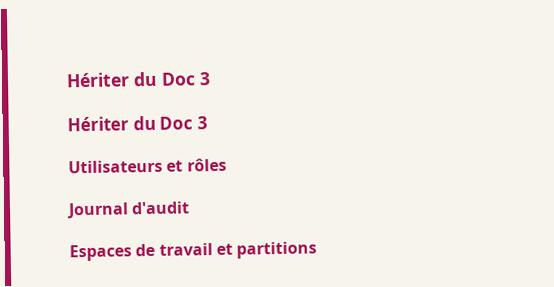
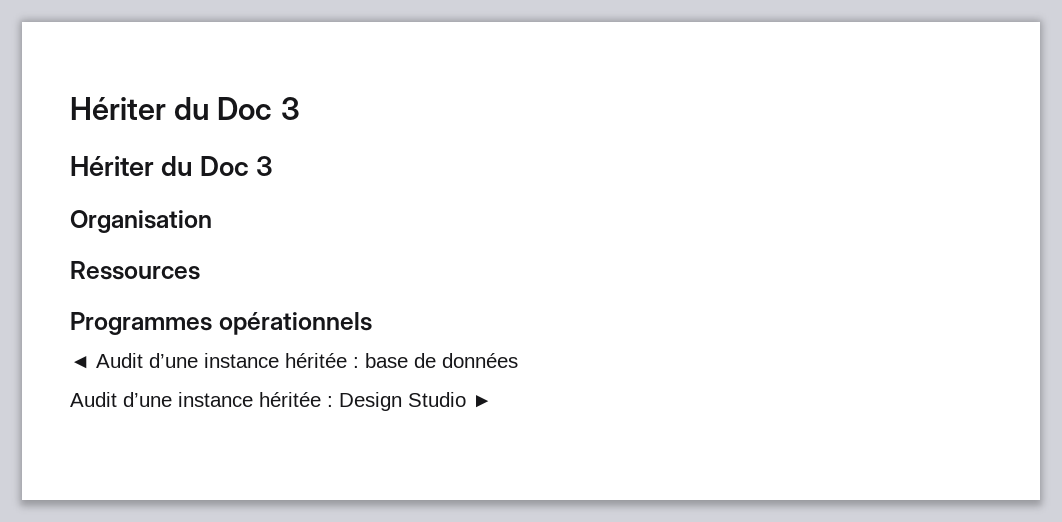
[68,157,227,174] [66,201,191,219] [69,241,318,262] Utilisateurs et rôles // Journal d'audit // Espaces de travail et partitions -> [70,210,212,233] [70,261,200,280] [70,312,372,335] [70,353,518,369] [70,392,492,411] Organisation // Ressources // Programmes opérationnels // ◄ Audit d’une instance héritée : base de données // Audit d’une instance héritée : Design Studio ►

